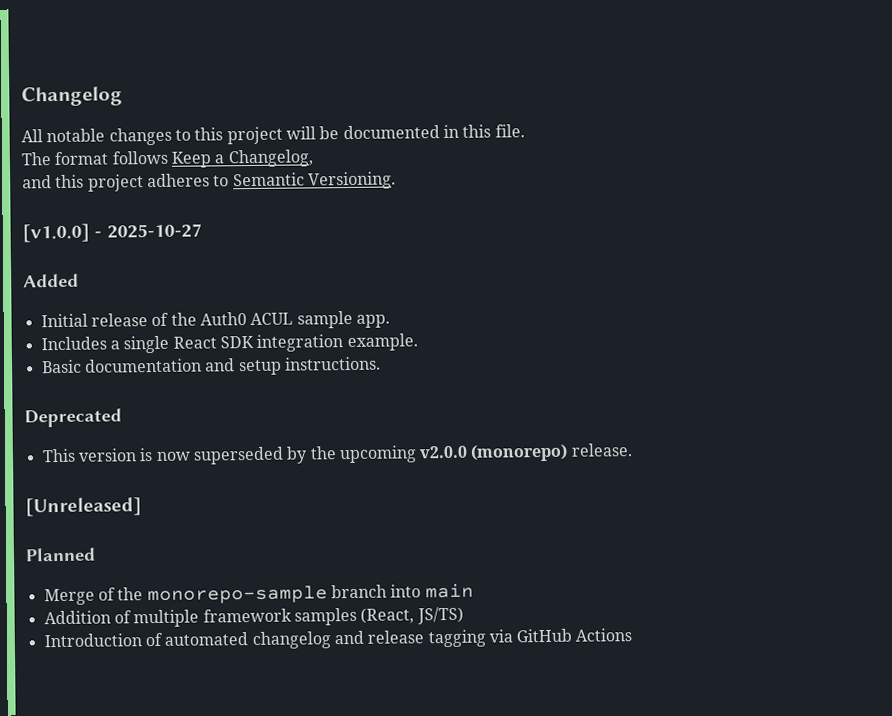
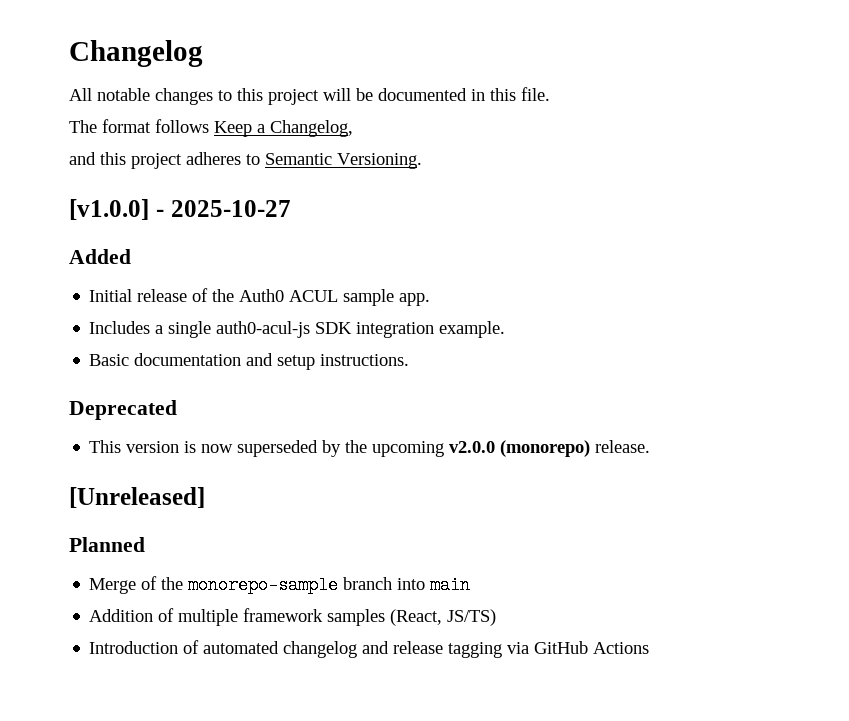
[172,336,217,349] React -> [216,321,311,338] auth0-acul-js

